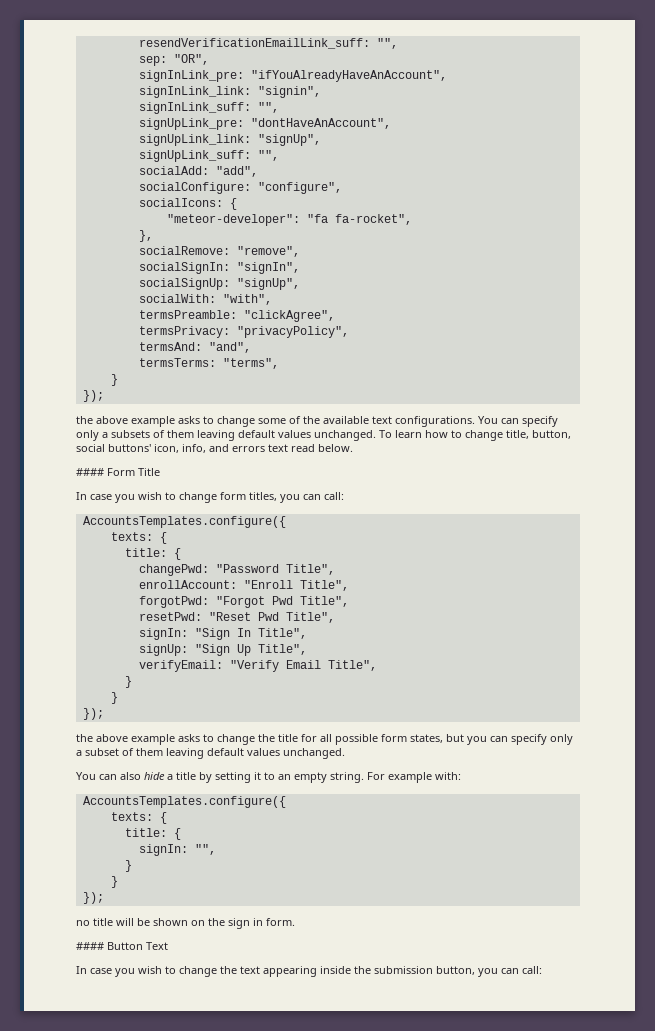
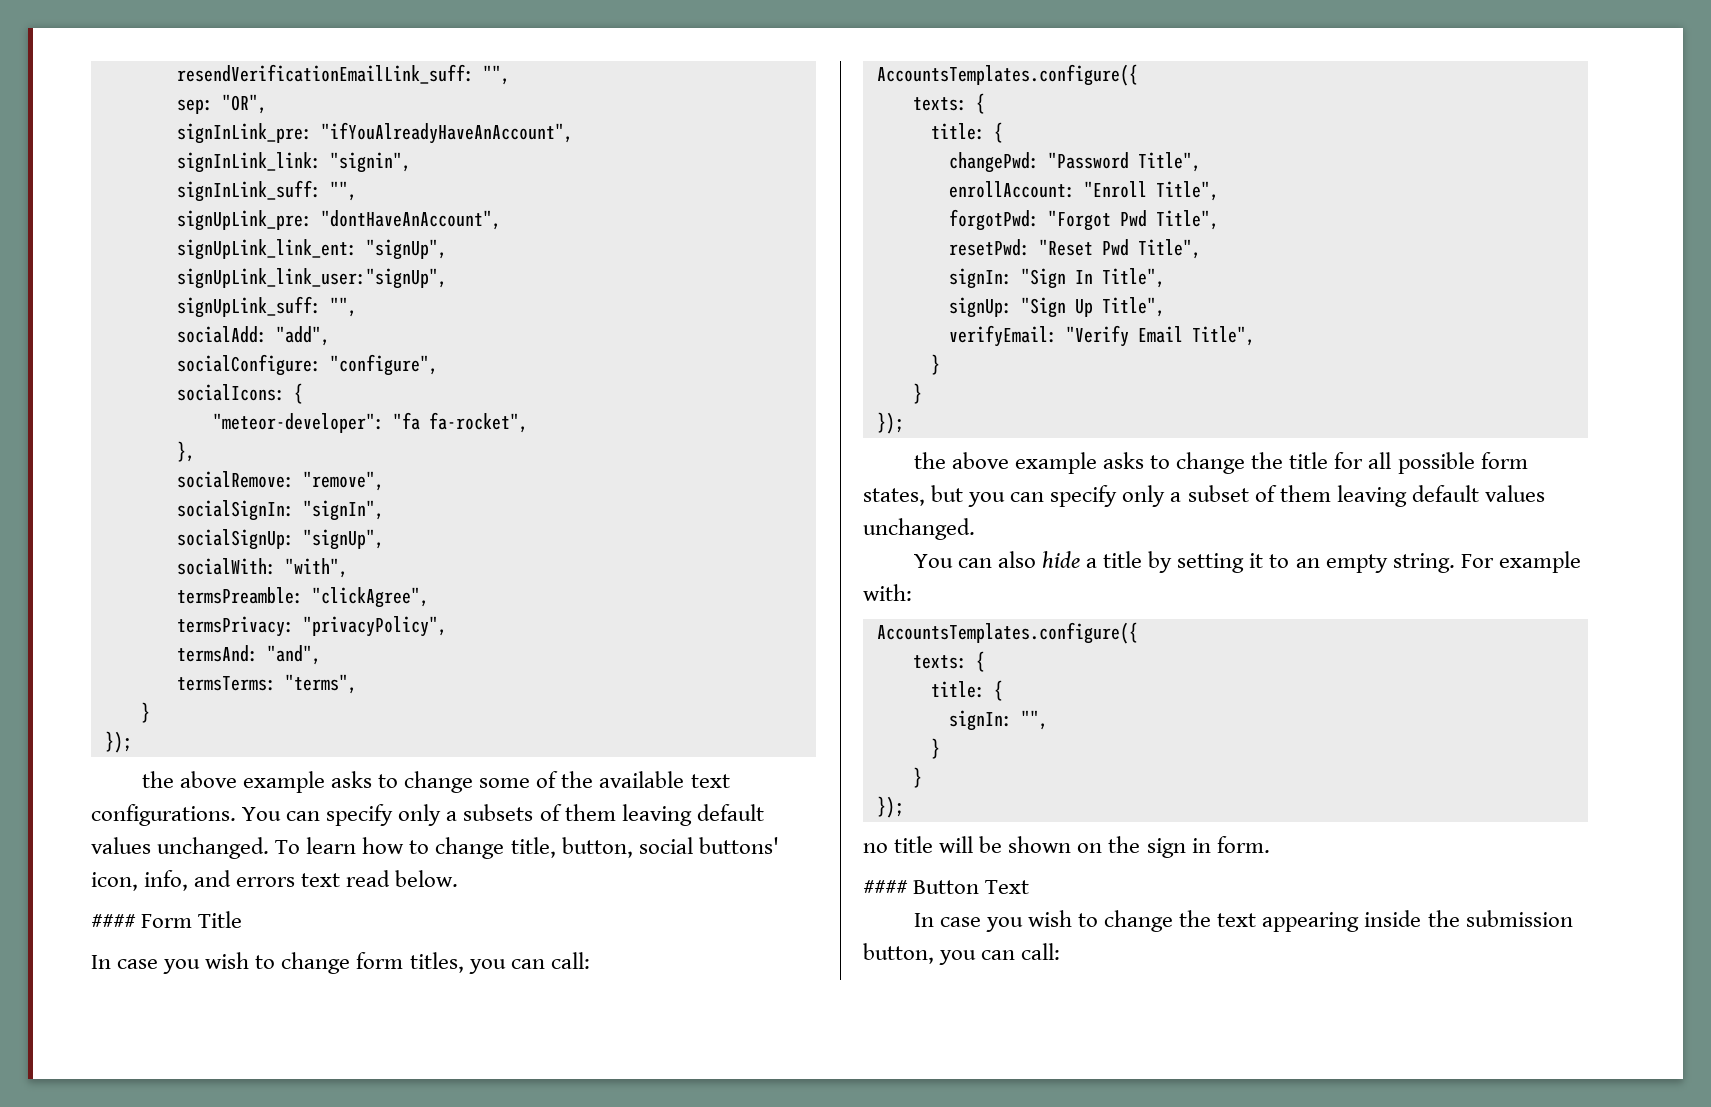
[138,134,321,146] signUpLink_link: "signUp", -> [176,239,447,260] [176,268,447,289] signUpLink_link_ent: "signUp", // signUpLink_link_user:"signUp",

